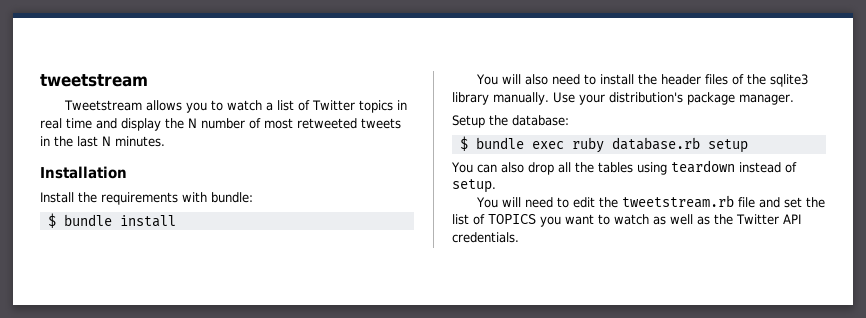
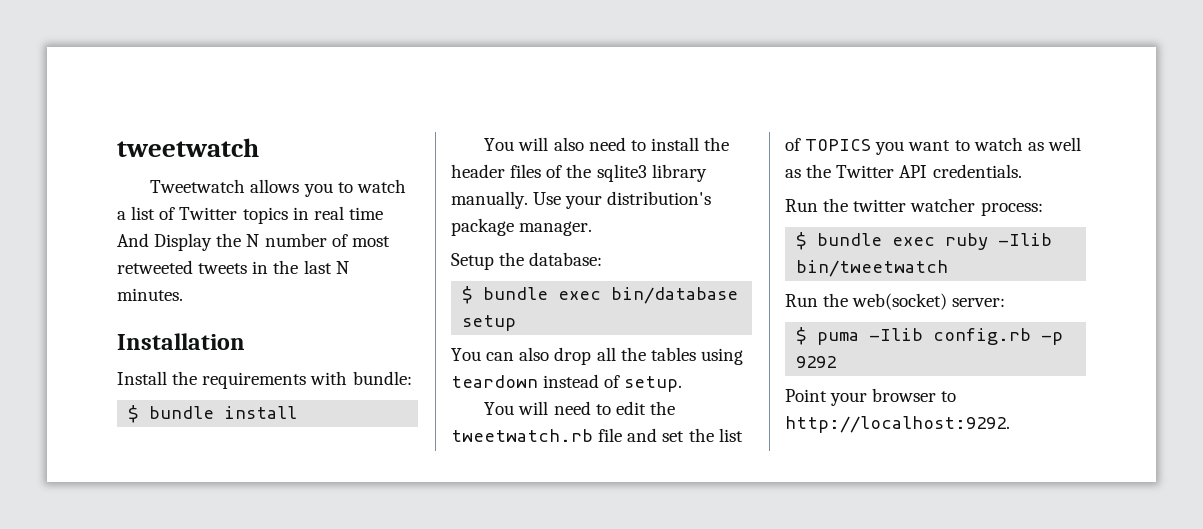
[40,74,148,87] [64,100,143,111] tweetstream // Tweetstream -> [117,138,259,157] [150,179,246,193] tweetwatch // Tweetwatch
[96,118,161,131] and display -> [117,233,213,251] And Display
[571,137,700,153] ruby database.rb -> [611,287,739,304] bin/database
[622,195,735,208] tweetstream.rb -> [451,429,593,442] tweetwatch.rb
(519, 237) none -> [785,198,1043,216] [796,232,1053,250] [796,260,949,277] [785,293,1006,310] [796,327,1064,345] [796,356,837,368] [785,388,957,406] [785,416,1010,433] // Run the twitter watcher process: // $ bundle exec ruby -Ilib bin/tweetwatch // Run the web(socket) server: // $ puma -Ilib config.rb -p 9292 // Point your browser to http://localhost:9292.

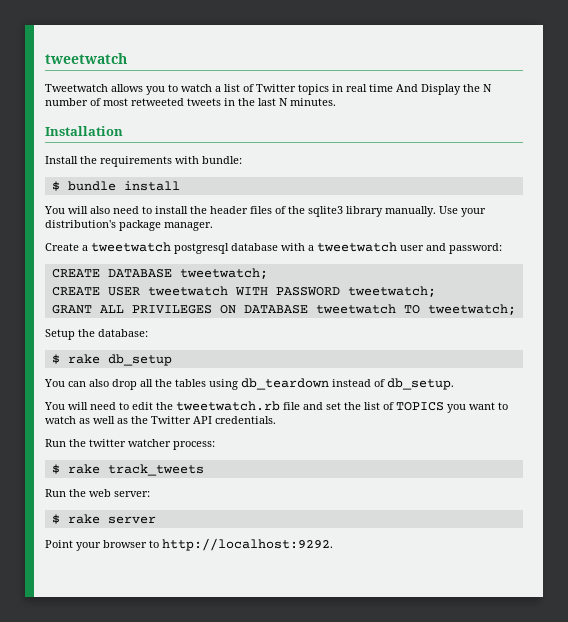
(593, 228) none -> [45,242,502,254] [51,268,268,279] [51,286,436,297] [51,304,516,315] // Create a tweetwatch postgresql database with a tweetwatch user and password: // CREATE DATABASE tweetwatch; // CREATE USER tweetwatch WITH PASSWORD tweetwatch; // GRANT ALL PRIVILEGES ON DATABASE tweetwatch TO tweetwatch;
[483,287,739,304] [462,315,517,331] bundle exec bin/database setup -> [67,354,172,366] rake db_setup
[451,375,538,388] teardown -> [241,378,329,390] db_teardown
[624,376,683,392] setup. -> [387,378,454,390] db_setup.
[817,233,1053,250] [796,260,949,277] [785,293,948,310] bundle exec ruby -Ilib bin/tweetwatch // Run the web(socket) -> [67,464,204,476] [45,489,111,497] rake track_tweets // Run the web
[817,328,1064,345] [796,356,837,368] puma -Ilib config.rb -p 9292 -> [67,514,156,524] rake server

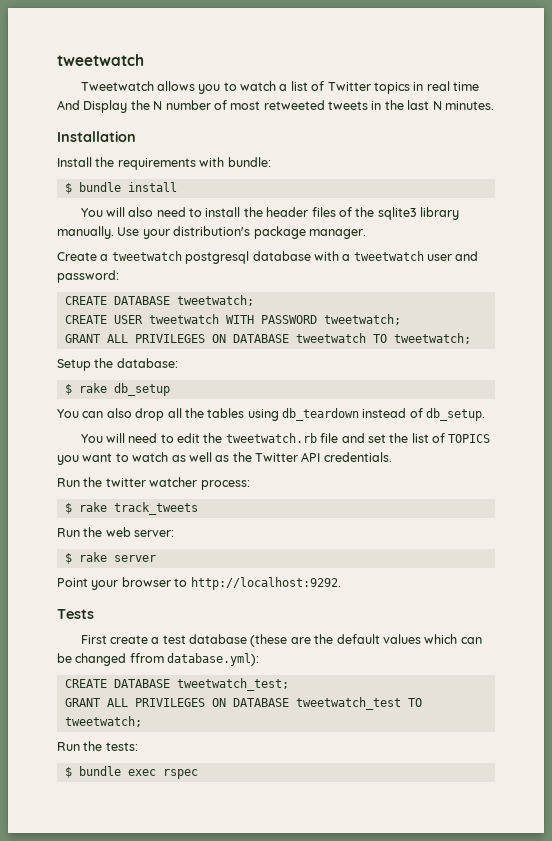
(333, 544) none -> [57,609,94,619] [80,634,482,647] [57,653,260,666] [64,678,289,691] [64,697,422,710] [64,716,142,727] [57,741,138,751] [64,766,198,779] // Tests // First create a test database (these are the default values which can be changed ffrom database.yml): // CREATE DATABASE tweetwatch_test; // GRANT ALL PRIVILEGES ON DATABASE tweetwatch_test TO tweetwatch; // Run the tests: // $ bundle exec rspec

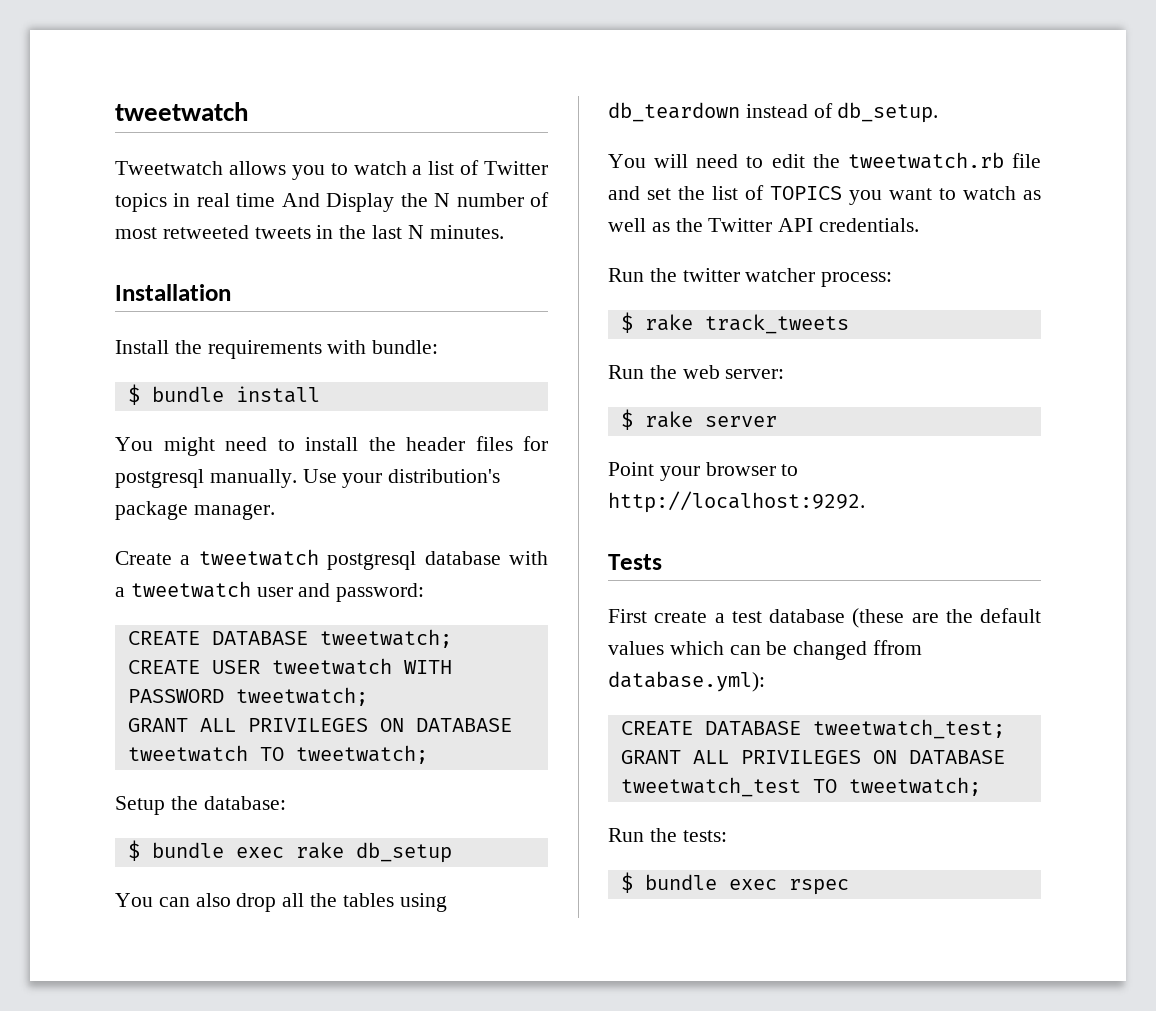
[105,207,154,217] will also -> [163,437,215,456] might
[338,207,460,220] of the sqlite3 library -> [523,436,548,451] [115,469,204,488] for postgresql
(72, 389) none -> [151,842,284,858] bundle exec

